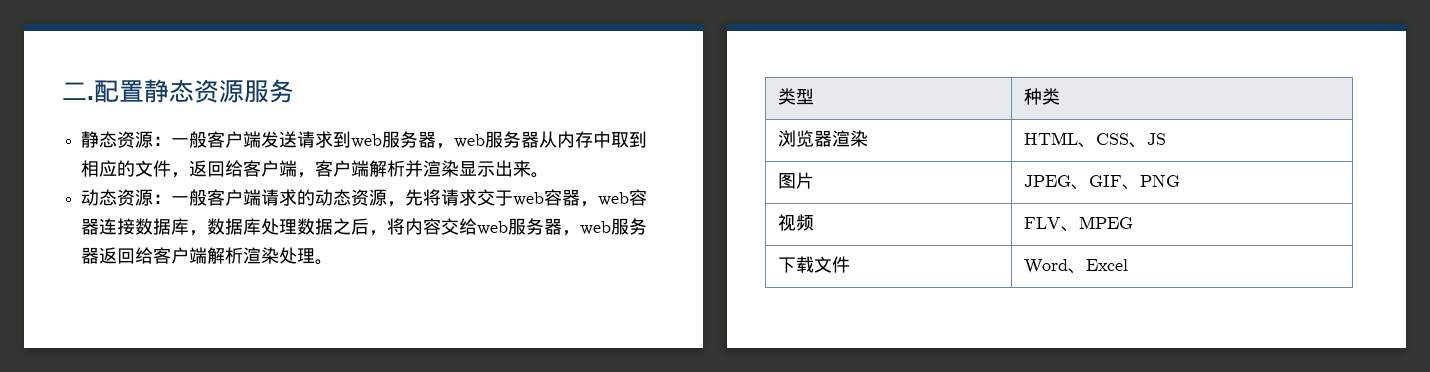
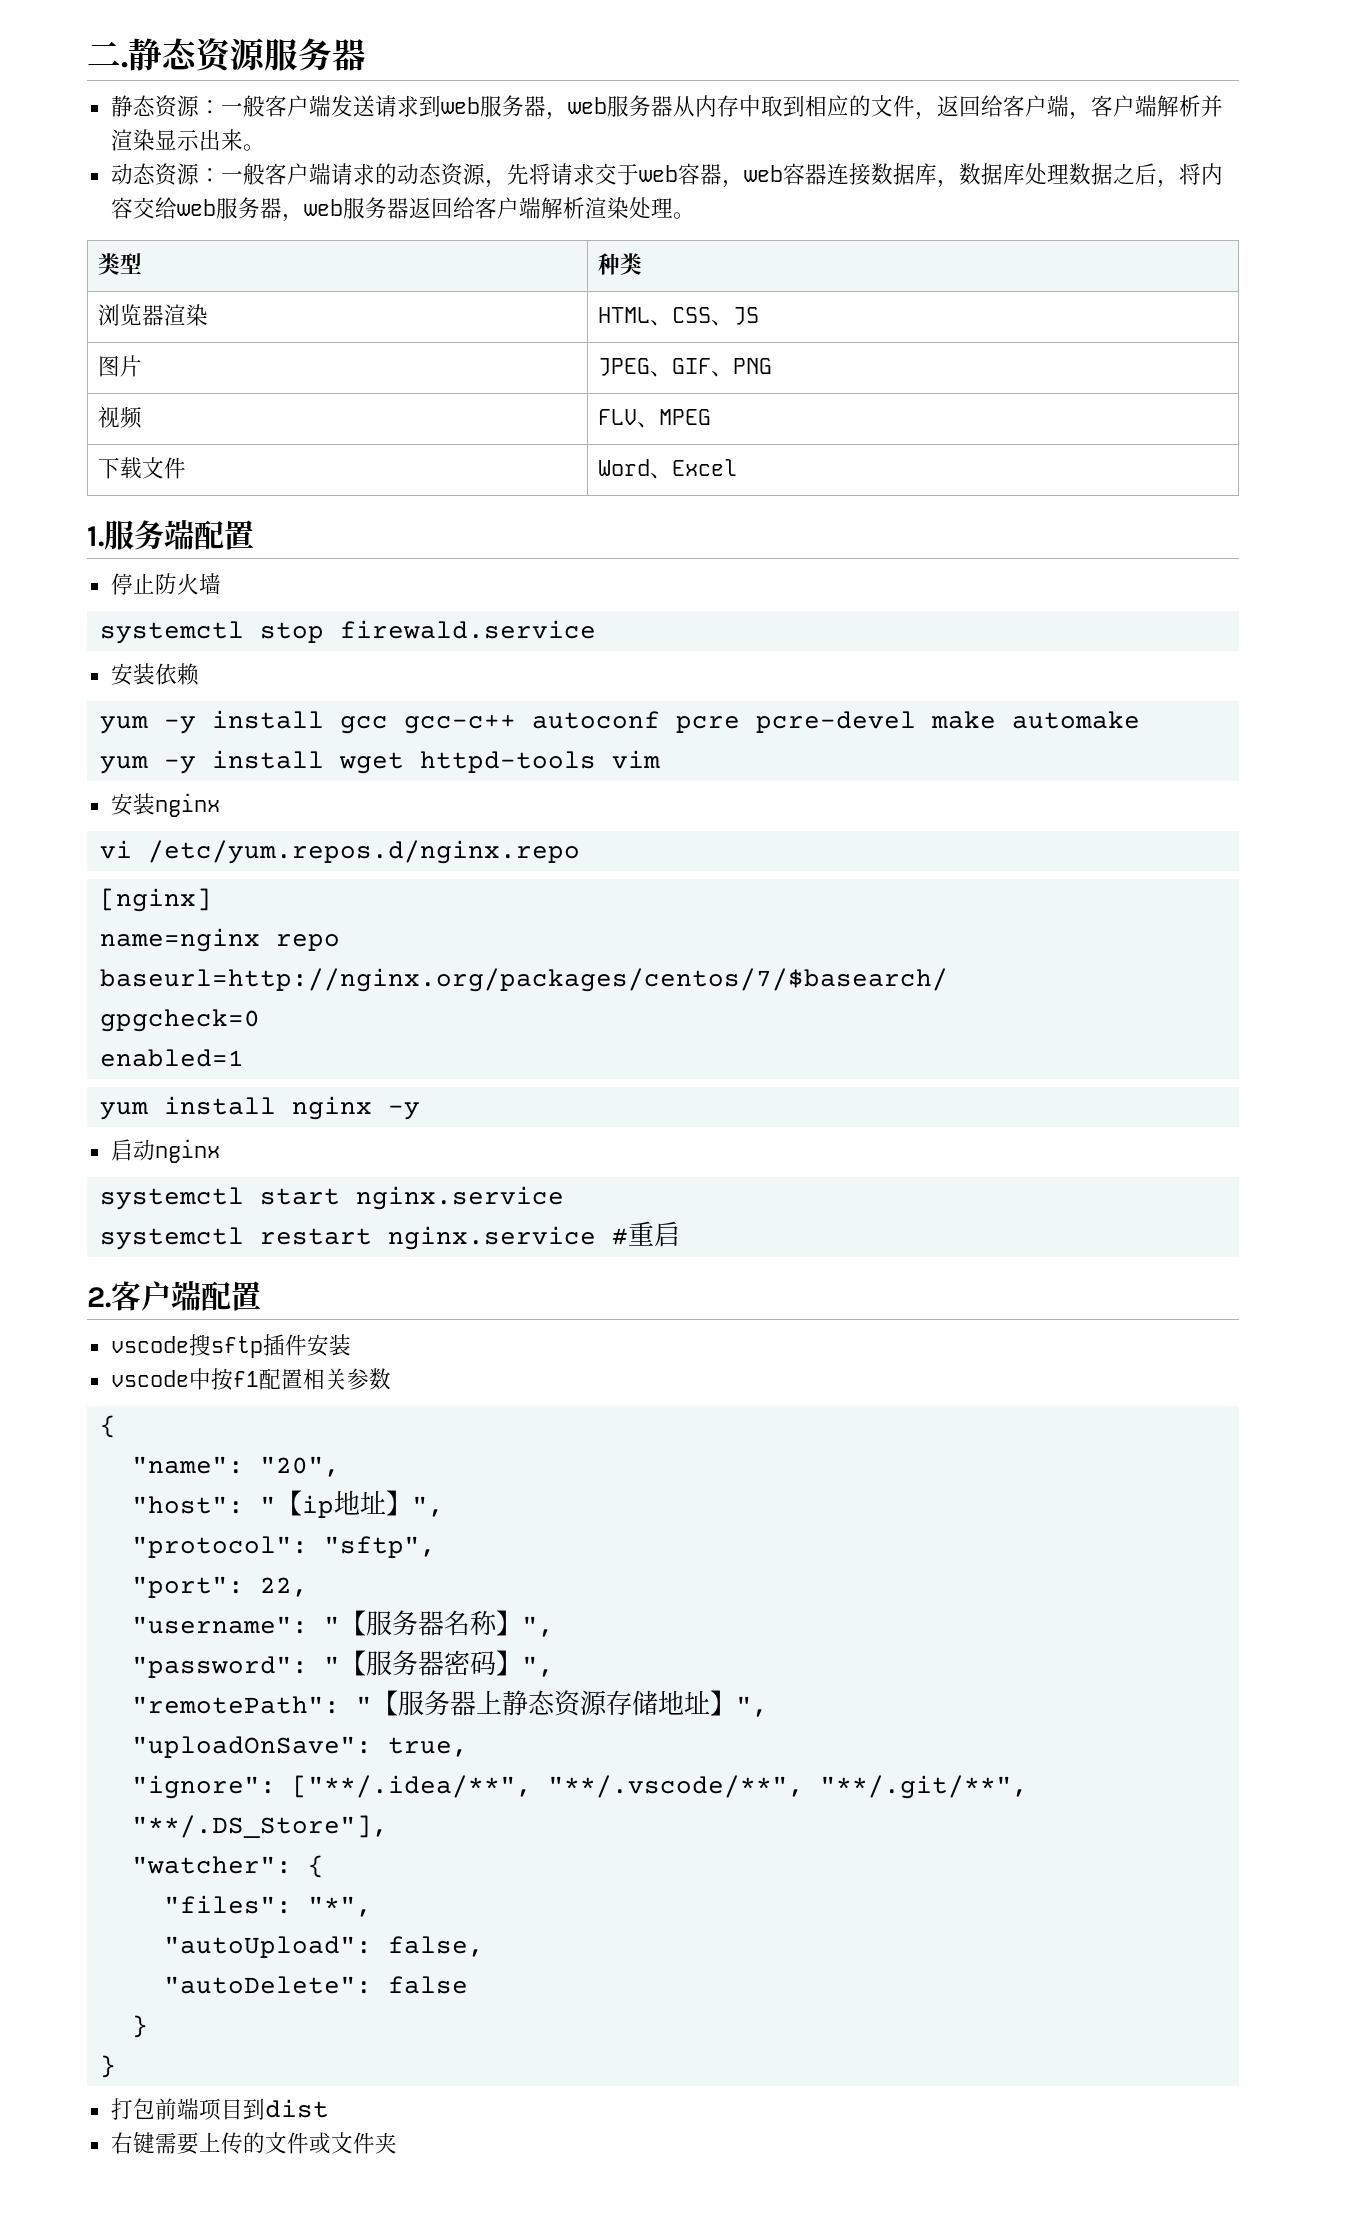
[94,80,144,103] 配置 -> (128, 65) none
(294, 91) none -> [332,39,366,71] 器
(1129, 265) none -> [87,520,254,550] [110,573,221,595] [99,620,596,644] [110,663,199,686] [99,710,1140,734] [99,750,660,774] [110,793,220,817] [99,840,580,864] [99,888,212,912] [99,928,340,952] [99,968,948,992] [99,1009,260,1032] [99,1049,244,1067] [99,1096,420,1120] [110,1139,220,1163] [99,1186,564,1210] [99,1221,680,1250] [87,1281,261,1311] [110,1334,351,1358] [110,1368,391,1391] [99,1415,116,1438] [131,1456,340,1477] [131,1490,444,1518] [131,1536,436,1558] [131,1576,308,1598] [131,1610,554,1637] [131,1650,554,1678] [131,1690,768,1717] [131,1736,468,1758] [131,1775,1028,1799] [131,1815,388,1838] [131,1855,324,1878] [163,1895,372,1917] [163,1936,484,1958] [163,1976,468,1994] [131,2015,148,2038] [99,2055,116,2078] [110,2098,329,2121] [110,2132,397,2155] // 1.服务端配置 // 停止防火墙 // systemctl stop firewald.service // 安装依赖 // yum -y install gcc gcc-c++ autoconf pcre pcre-devel make automake // yum -y install wget httpd-tools vim // 安装nginx // vi /etc/yum.repos.d/nginx.repo // [nginx] // name=nginx repo // baseurl=http://nginx.org/packages/centos/7/$basearch/ // gpgcheck=0 // enabled=1 // yum install nginx -y // 启动nginx // systemctl start nginx.service // systemctl restart nginx.service #重启 // 2.客户端配置 // vscode搜sftp插件安装 // vscode中按f1配置相关参数 // { // "name": "20", // "host": "【ip地址】", // "protocol": "sftp", // "port": 22, // "username": "【服务器名称】", // "password": "【服务器密码】", // "remotePath": "【服务器上静态资源存储地址】", // "uploadOnSave": true, // "ignore": ["**/.idea/**", "**/.vscode/**", "**/.git/**", "**/.DS_Store"], // "watcher": { // "files": "*", // "autoUpload": false, // "autoDelete": false // } // } // 打包前端项目到dist // 右键需要上传的文件或文件夹

